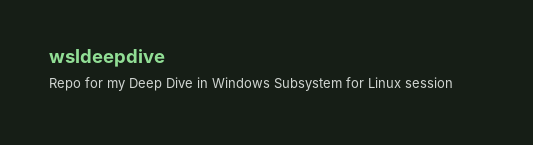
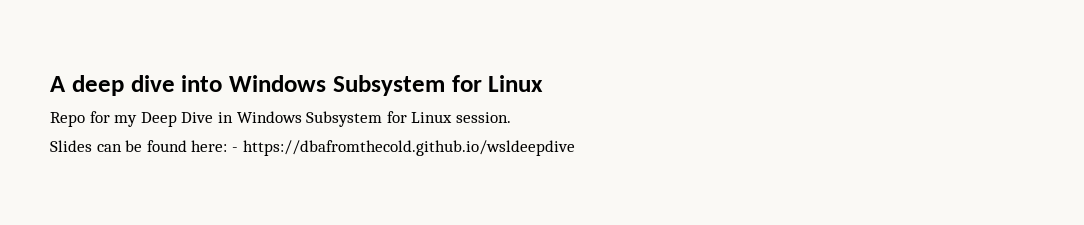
[49,49,165,67] wsldeepdive -> [50,75,544,96] A deep dive into Windows Subsystem for Linux
[405,77,453,88] session -> [455,112,511,123] [50,140,575,156] session. // Slides can be found here: - https://dbafromthecold.github.io/wsldeepdive

